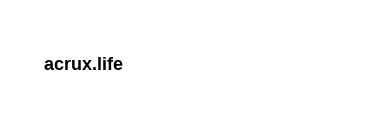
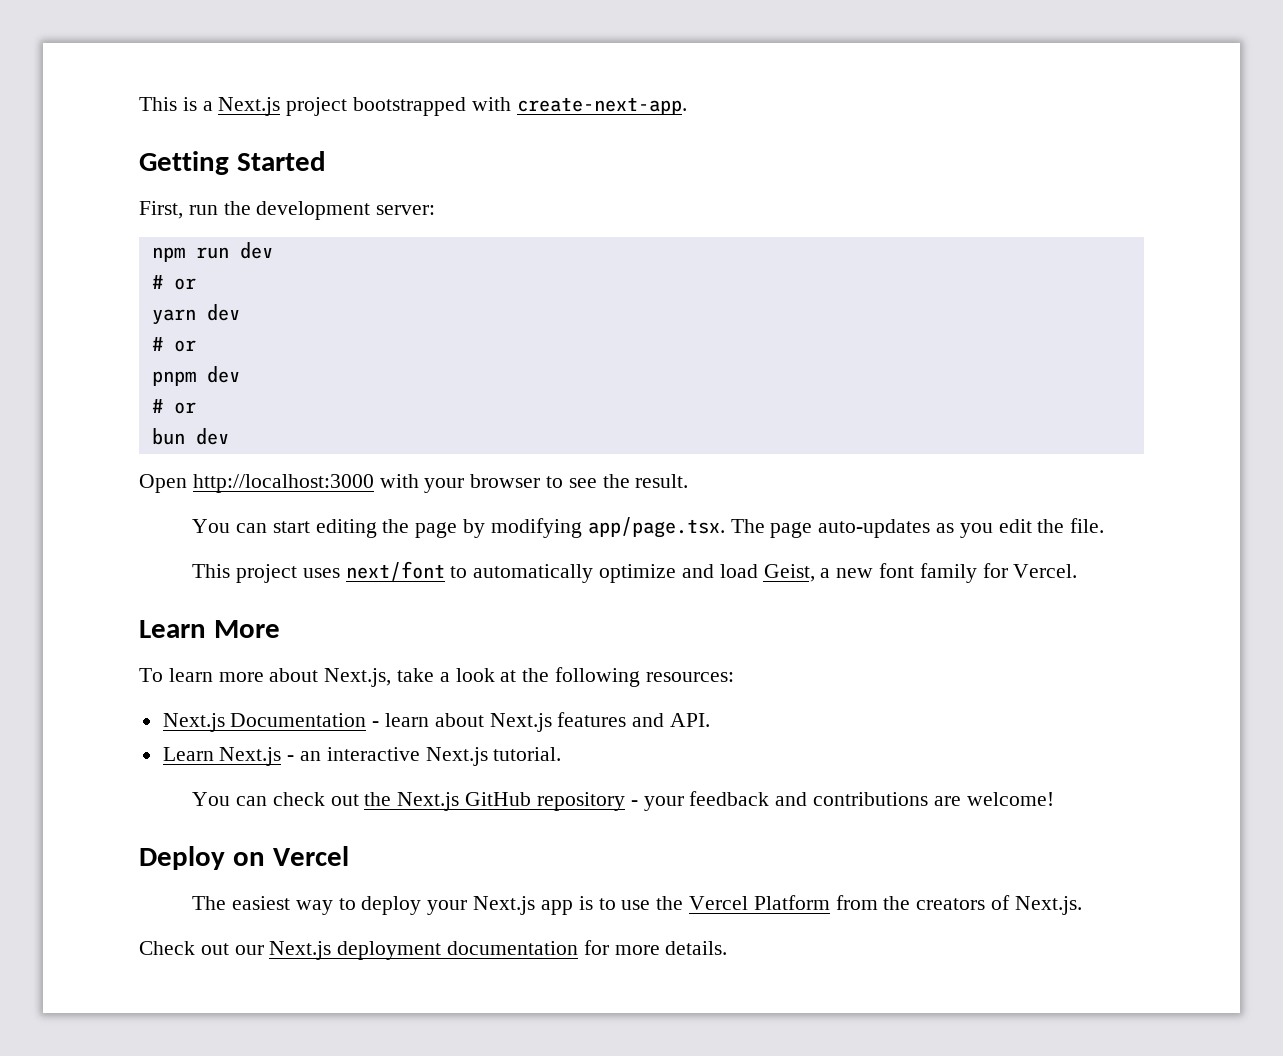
[44,57,123,70] acrux.life -> [139,97,687,116] [139,151,326,175] [139,201,436,220] [151,242,273,262] [151,275,196,290] [151,304,240,325] [151,337,196,352] [151,366,240,386] [151,399,196,414] [151,428,229,445] [139,474,689,493] [192,517,1105,538] [192,561,1078,583] [139,620,280,638] [139,667,734,687] [162,712,711,732] [162,747,562,766] [192,791,1054,811] [139,846,349,870] [192,895,1082,915] [139,940,728,960] This is a Next.js project bootstrapped with create-next-app. // Getting Started // First, run the development server: // npm run dev // # or // yarn dev // # or // pnpm dev // # or // bun dev // Open http://localhost:3000 with your browser to see the result. // You can start editing the page by modifying app/page.tsx. The page auto-updates as you edit the file. // This project uses next/font to automatically optimize and load Geist, a new font family for Vercel. // Learn More // To learn more about Next.js, take a look at the following resources: // Next.js Documentation - learn about Next.js features and API. // Learn Next.js - an interactive Next.js tutorial. // You can check out the Next.js GitHub repository - your feedback and contributions are welcome! // Deploy on Vercel // The easiest way to deploy your Next.js app is to use the Vercel Platform from the creators of Next.js. // Check out our Next.js deployment documentation for more details.

